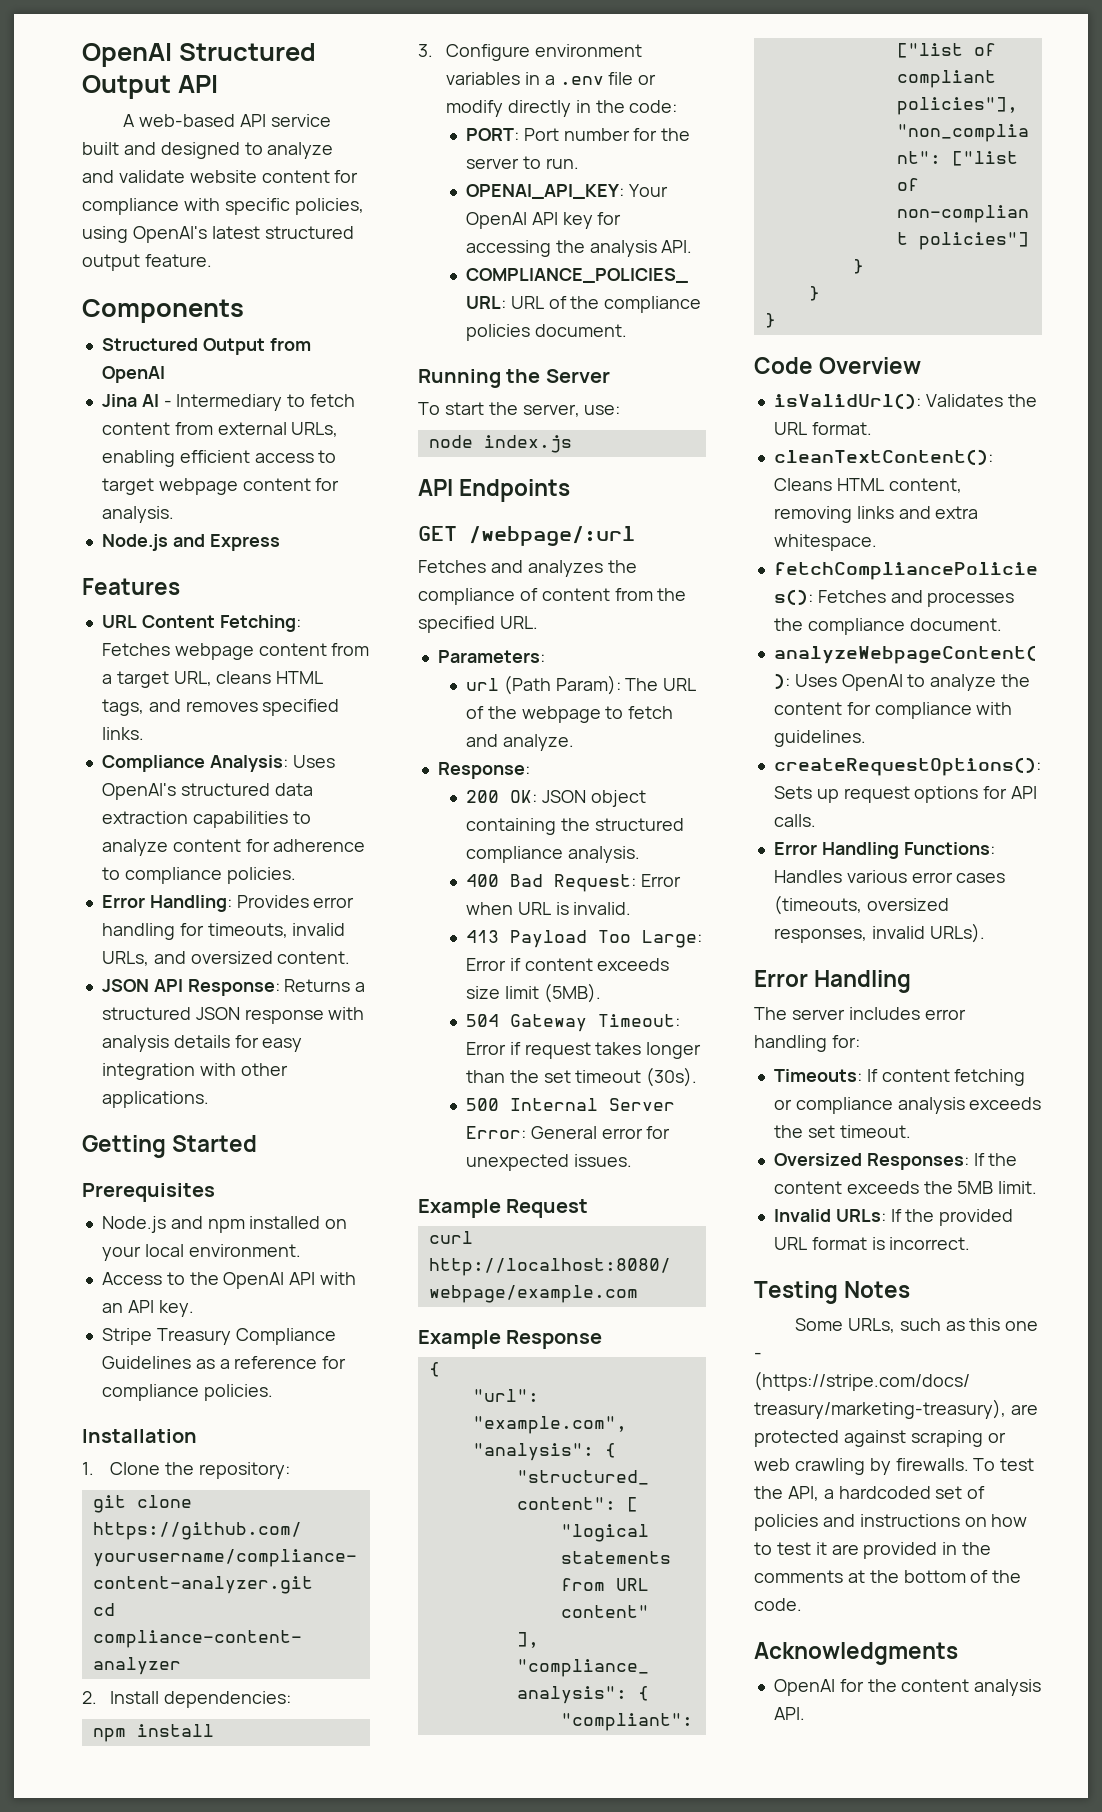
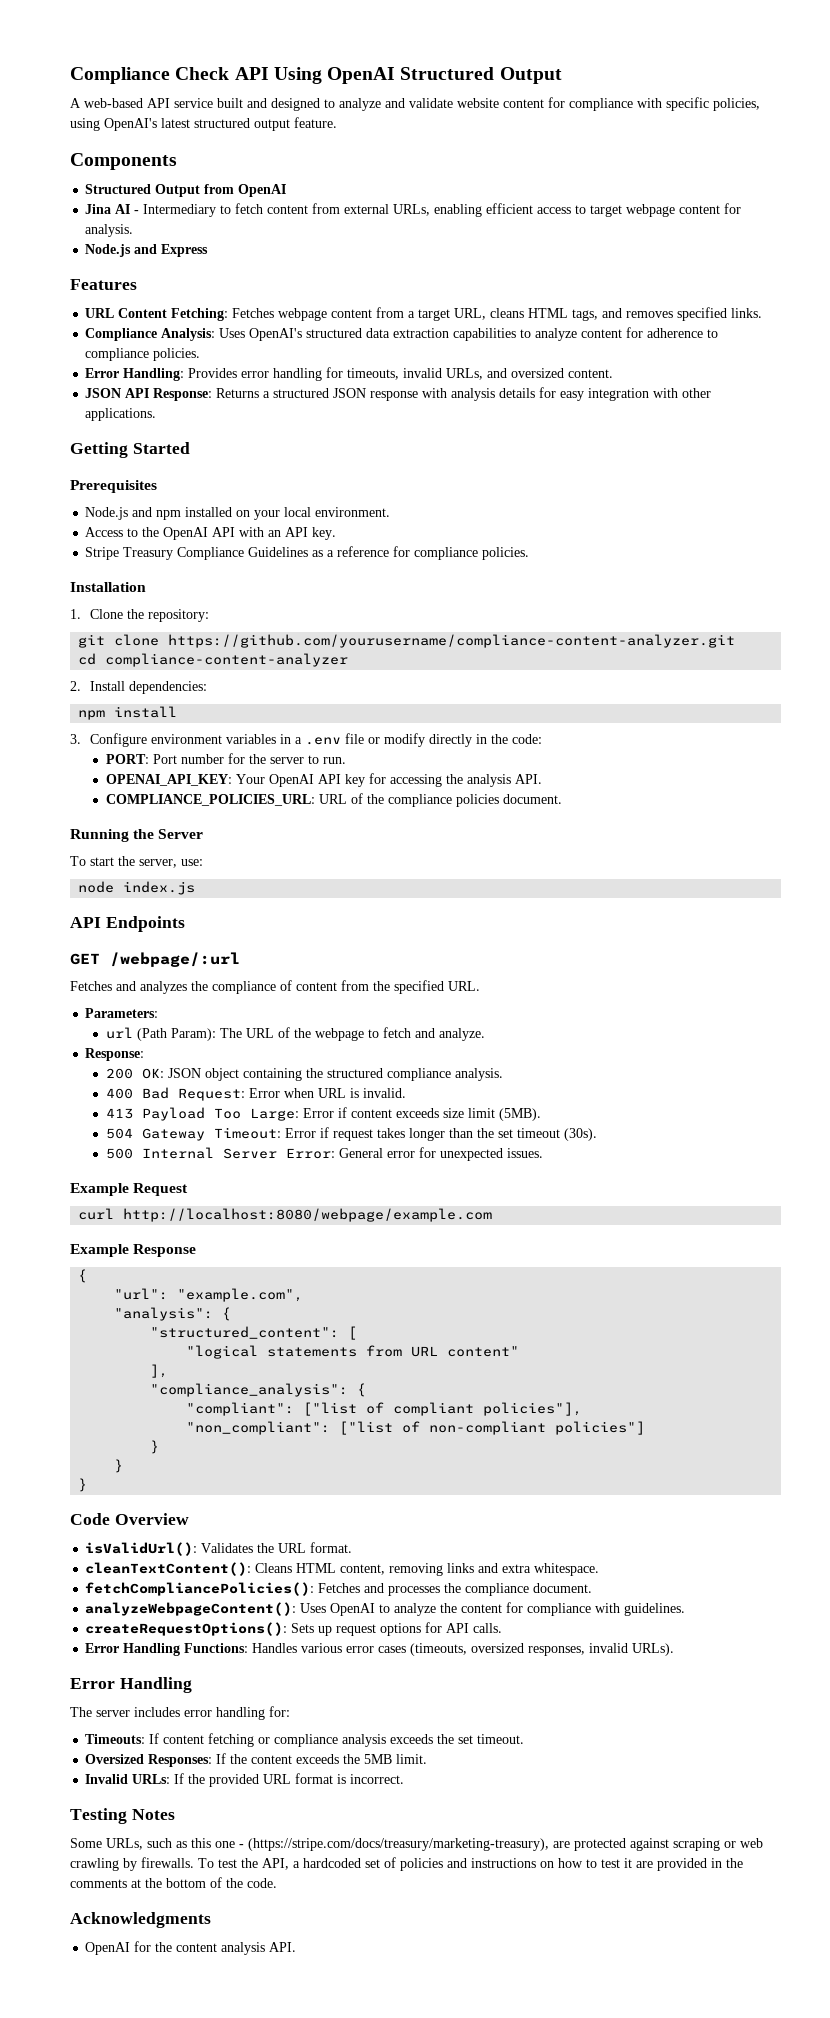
(82, 55) none -> [70,67,322,84] Compliance Check API Using
[177,75,218,93] API -> (562, 75) none

